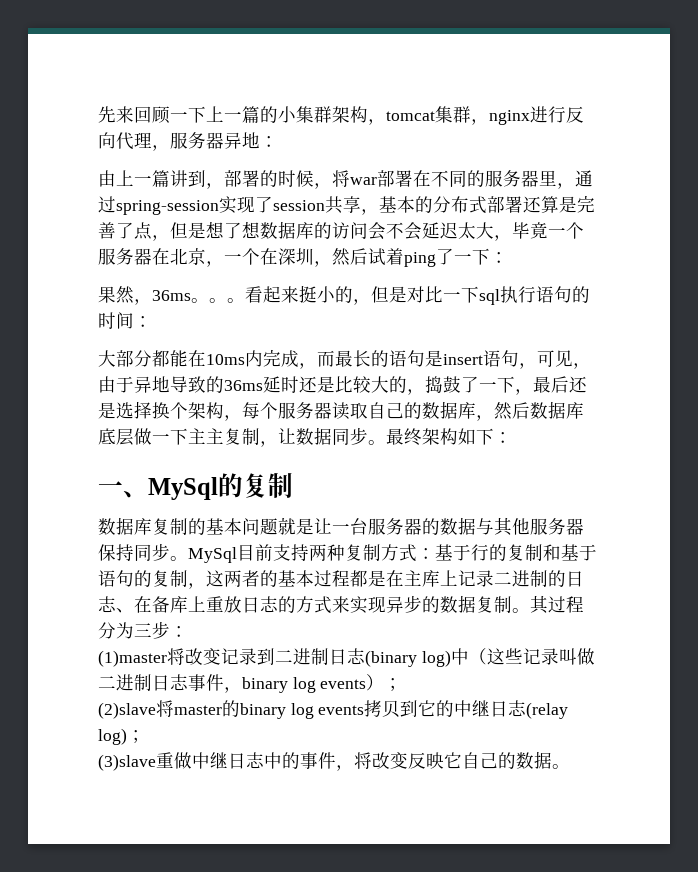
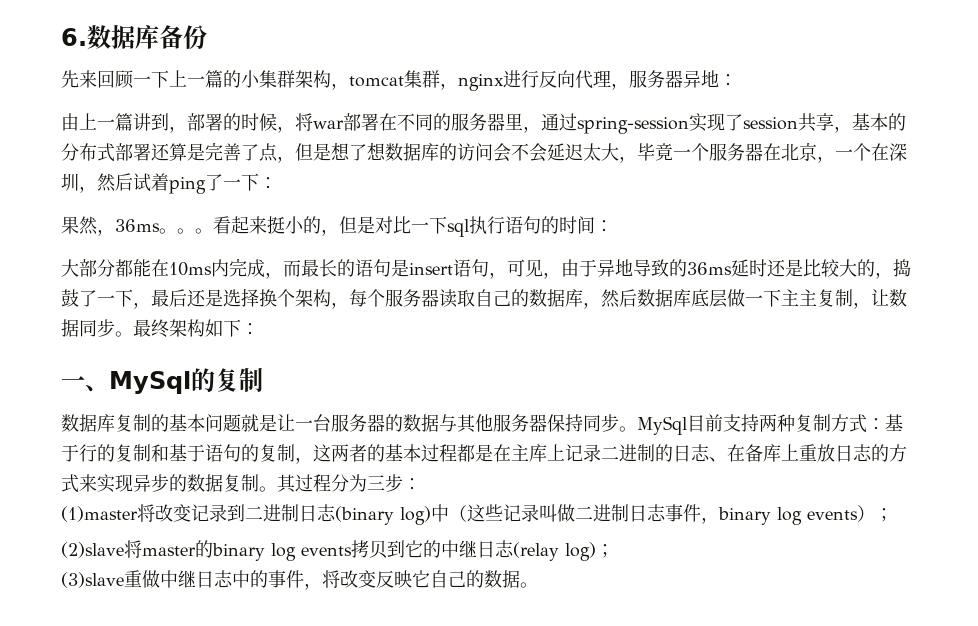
(98, 114) none -> [61,24,207,50] 6.数据库备份 //

